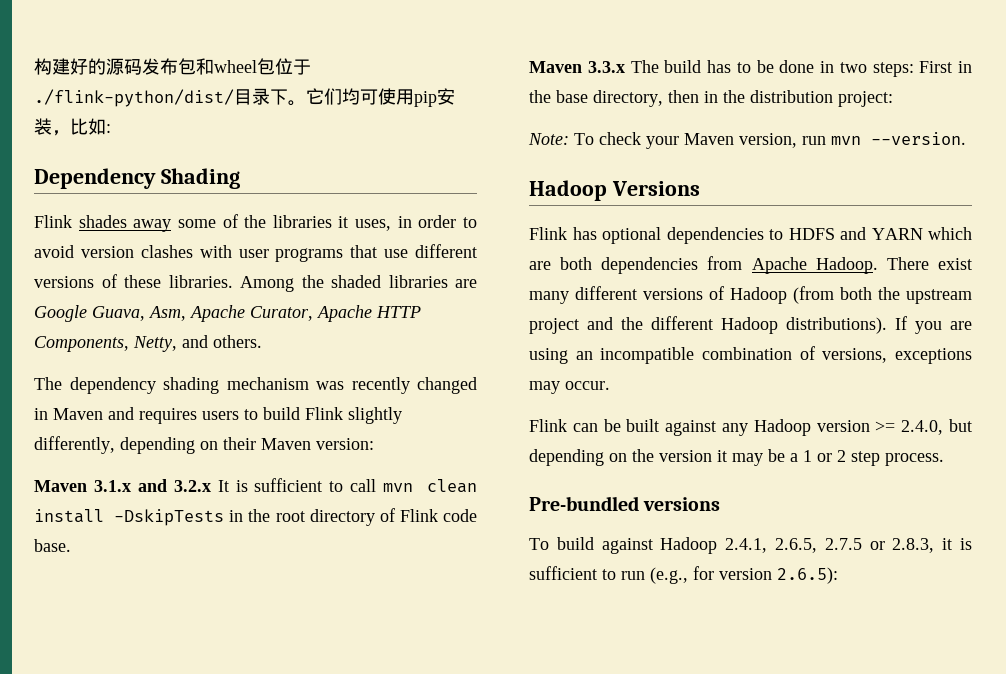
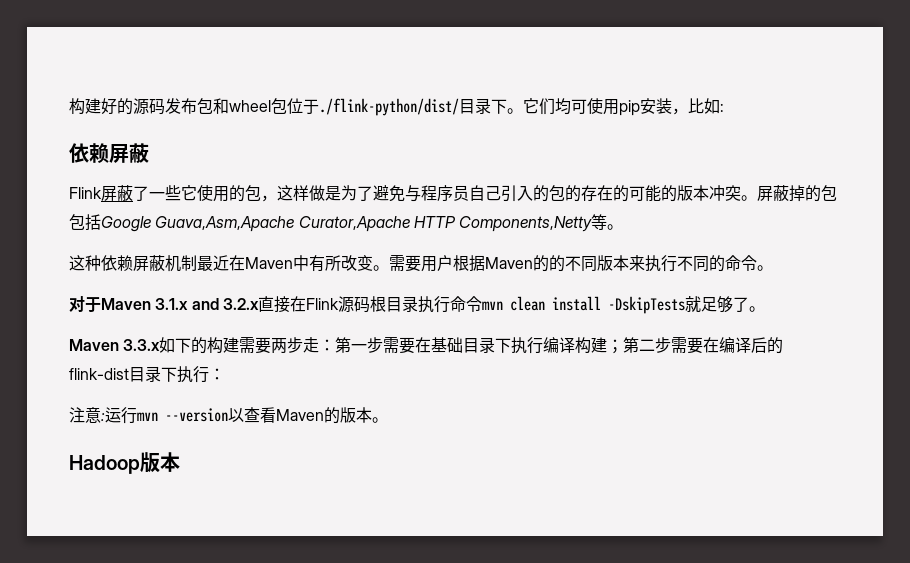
[34,168,240,189] [34,214,477,232] [34,244,477,262] [34,274,477,292] [34,305,421,322] [34,335,262,352] [34,377,477,394] [34,407,402,424] [34,436,374,454] [34,478,478,493] [34,508,477,526] [34,539,71,552] [529,60,972,77] [529,90,893,107] [528,132,966,149] [529,180,700,201] [529,227,972,244] [529,256,972,274] [529,286,972,304] [529,316,972,334] [529,346,972,364] [529,381,610,394] [529,419,972,436] [529,449,944,466] [529,496,721,511] [529,537,972,554] [529,566,838,584] Dependency Shading // Flink shades away some of the libraries it uses, in order to avoid version clashes with user programs that use different versions of these libraries. Among the shaded libraries are Google Guava, Asm, Apache Curator, Apache HTTP Components, Netty, and others. // The dependency shading mechanism was recently changed in Maven and requires users to build Flink slightly differently, depending on their Maven version: // Maven 3.1.x and 3.2.x It is sufficient to call mvn clean install -DskipTests in the root directory of Flink code base. // Maven 3.3.x The build has to be done in two steps: First in the base directory, then in the distribution project: // Note: To check your Maven version, run mvn --version. // Hadoop Versions // Flink has optional dependencies to HDFS and YARN which are both dependencies from Apache Hadoop. There exist many different versions of Hadoop (from both the upstream project and the different Hadoop distributions). If you are using an incompatible combination of versions, exceptions may occur. // Flink can be built against any Hadoop version >= 2.4.0, but depending on the version it may be a 1 or 2 step process. // Pre-bundled versions // To build against Hadoop 2.4.1, 2.6.5, 2.7.5 or 2.8.3, it is sufficient to run (e.g., for version 2.6.5): -> [69,143,149,163] [69,185,837,202] [69,214,624,232] [69,255,773,272] [69,296,765,314] [69,337,784,354] [69,366,225,383] [69,407,388,424] [69,452,180,474] 依赖屏蔽 // Flink屏蔽了一些它使用的包，这样做是为了避免与程序员自己引入的包的存在的可能的版本冲突。屏蔽掉的包包括Google Guava,Asm,Apache Curator,Apache HTTP Components,Netty等。 // 这种依赖屏蔽机制最近在Maven中有所改变。需要用户根据Maven的的不同版本来执行不同的命令。 // 对于Maven 3.1.x and 3.2.x直接在Flink源码根目录执行命令mvn clean install -DskipTests就足够了。 // Maven 3.3.x如下的构建需要两步走：第一步需要在基础目录下执行编译构建；第二步需要在编译后的flink-dist目录下执行： // 注意:运行mvn --version以查看Maven的版本。 // Hadoop版本

